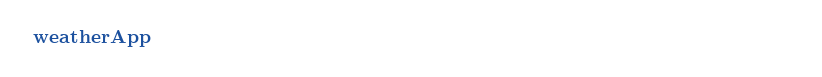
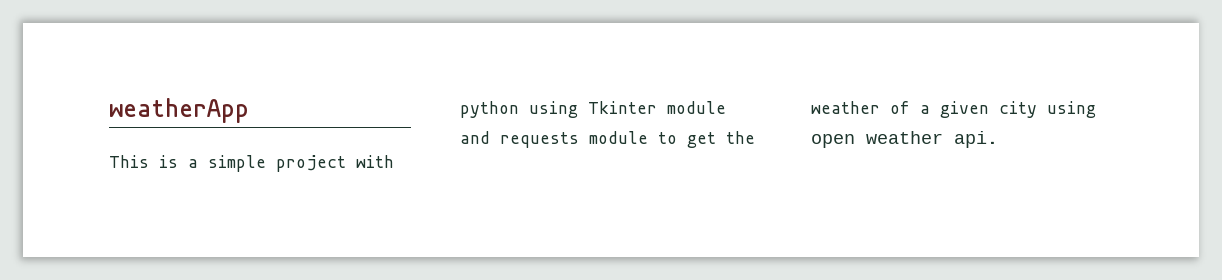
(151, 38) none -> [109,155,394,172] [460,101,726,118] [460,131,755,148] [811,101,1096,118] [811,131,997,148] // This is a simple project with python using Tkinter module and requests module to get the weather of a given city using open weather api.

